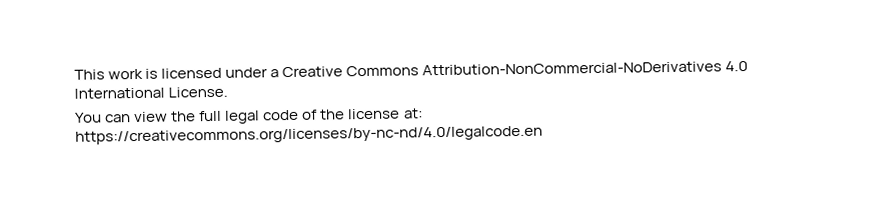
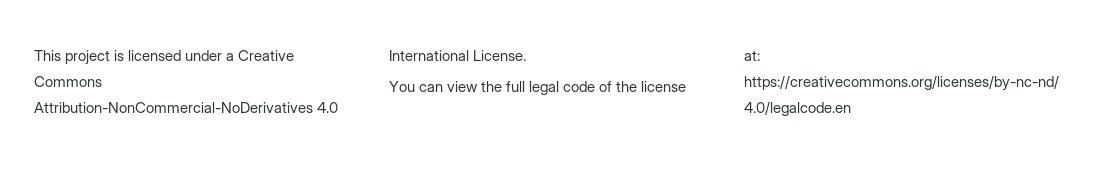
[108,68,144,80] work -> [65,50,111,65] project

